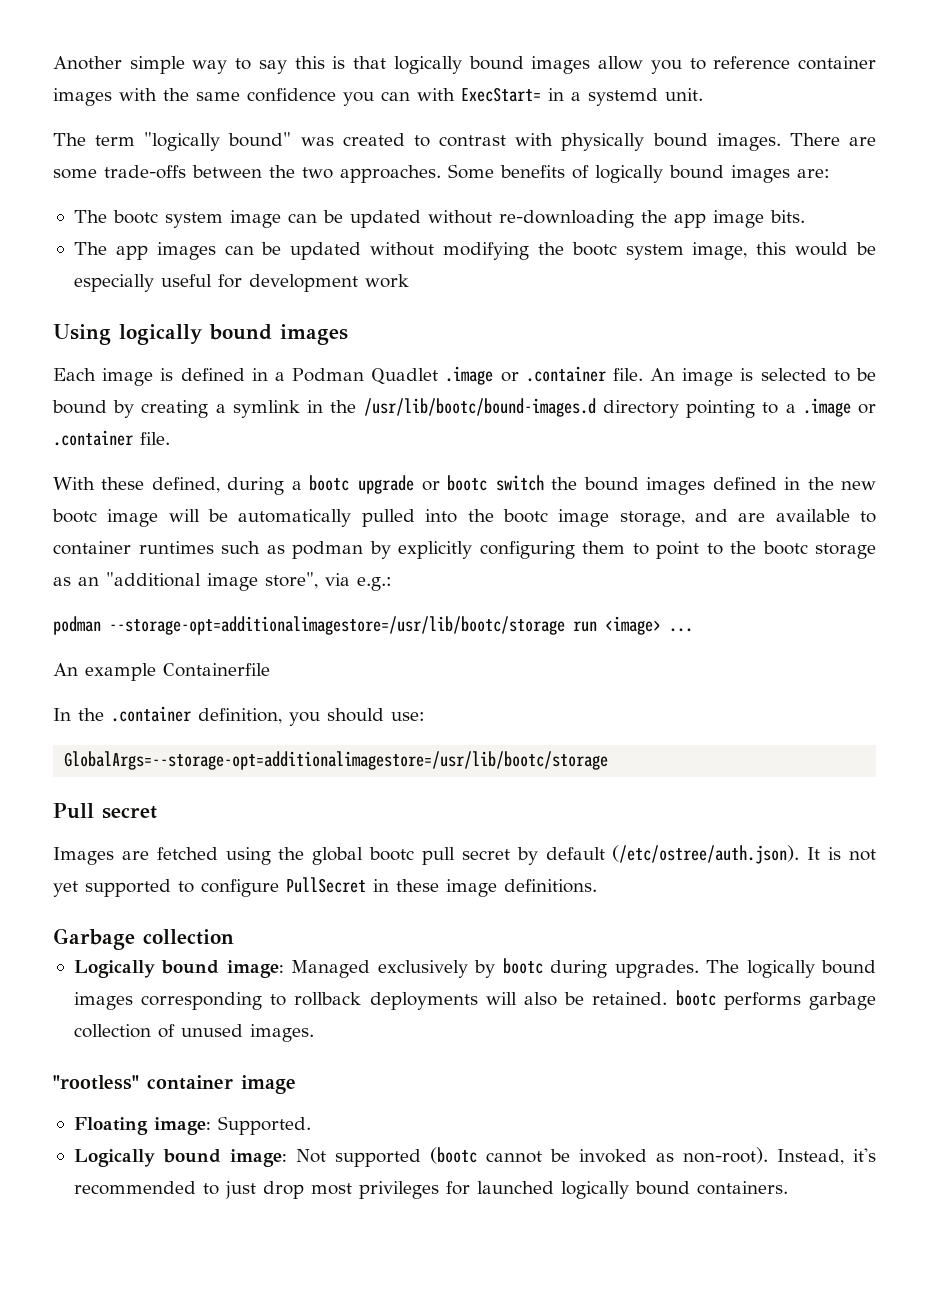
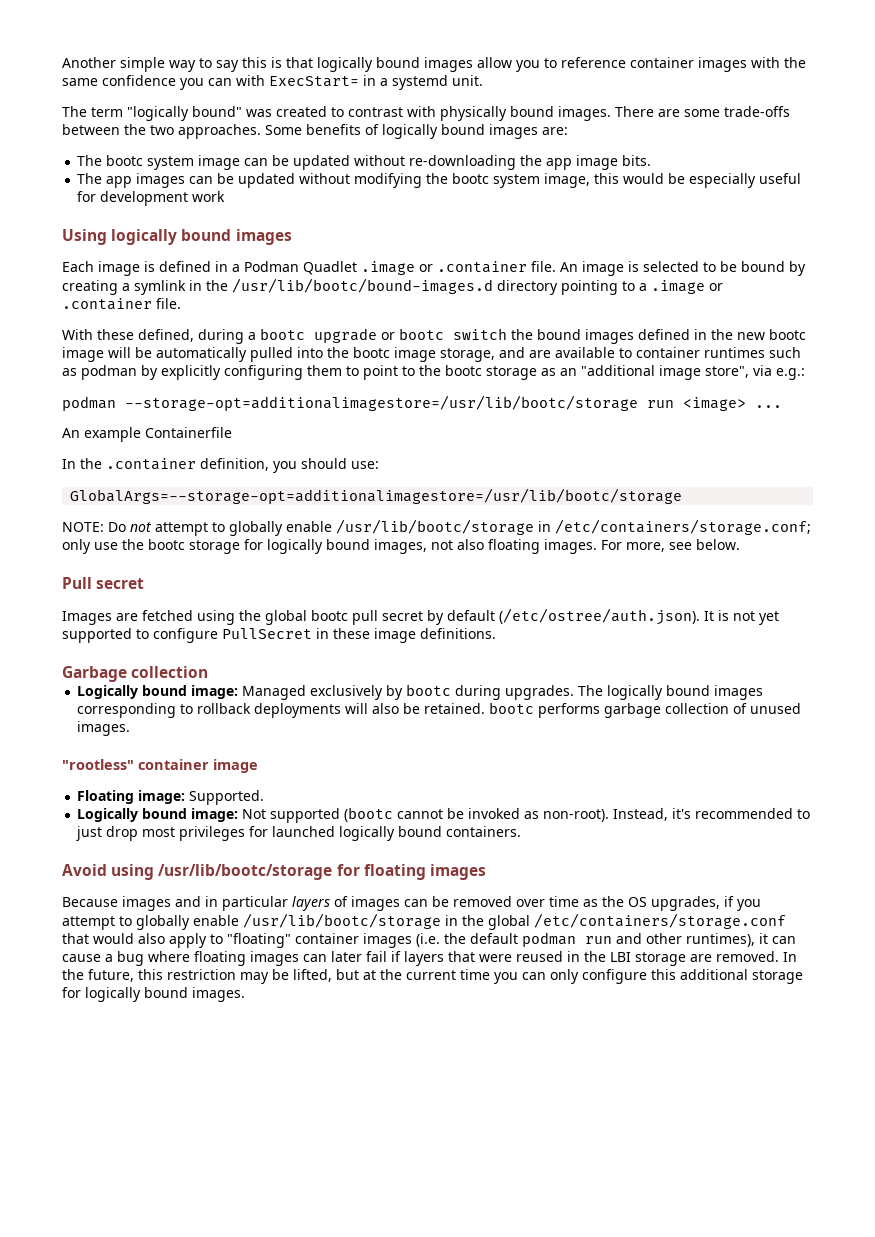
(609, 760) none -> [62,519,811,536] [62,539,740,554] // NOTE: Do not attempt to globally enable /usr/lib/bootc/storage in /etc/containers/storage.conf; only use the bootc storage for logically bound images, not also floating images. For more, see below.
(788, 1188) none -> [62,864,486,880] [62,896,761,911] [62,913,786,930] [62,932,796,948] [62,951,797,966] [62,969,803,984] [62,987,245,1002] // Avoid using /usr/lib/bootc/storage for floating images // Because images and in particular layers of images can be removed over time as the OS upgrades, if you attempt to globally enable /usr/lib/bootc/storage in the global /etc/containers/storage.conf that would also apply to "floating" container images (i.e. the default podman run and other runtimes), it can cause a bug where floating images can later fail if layers that were reused in the LBI storage are removed. In the future, this restriction may be lifted, but at the current time you can only configure this additional storage for logically bound images.

